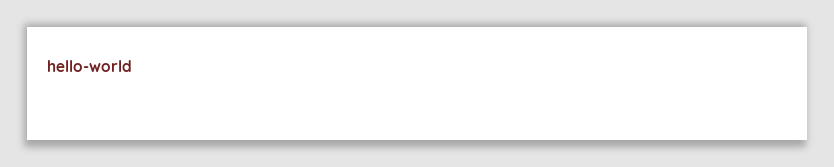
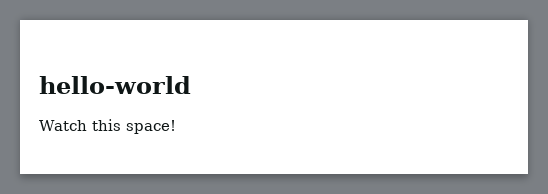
(132, 66) none -> [39,119,176,134] // Watch this space!

